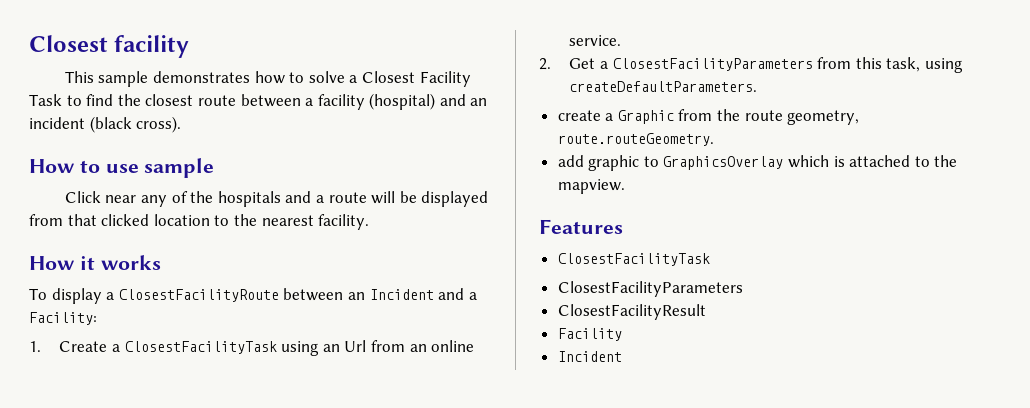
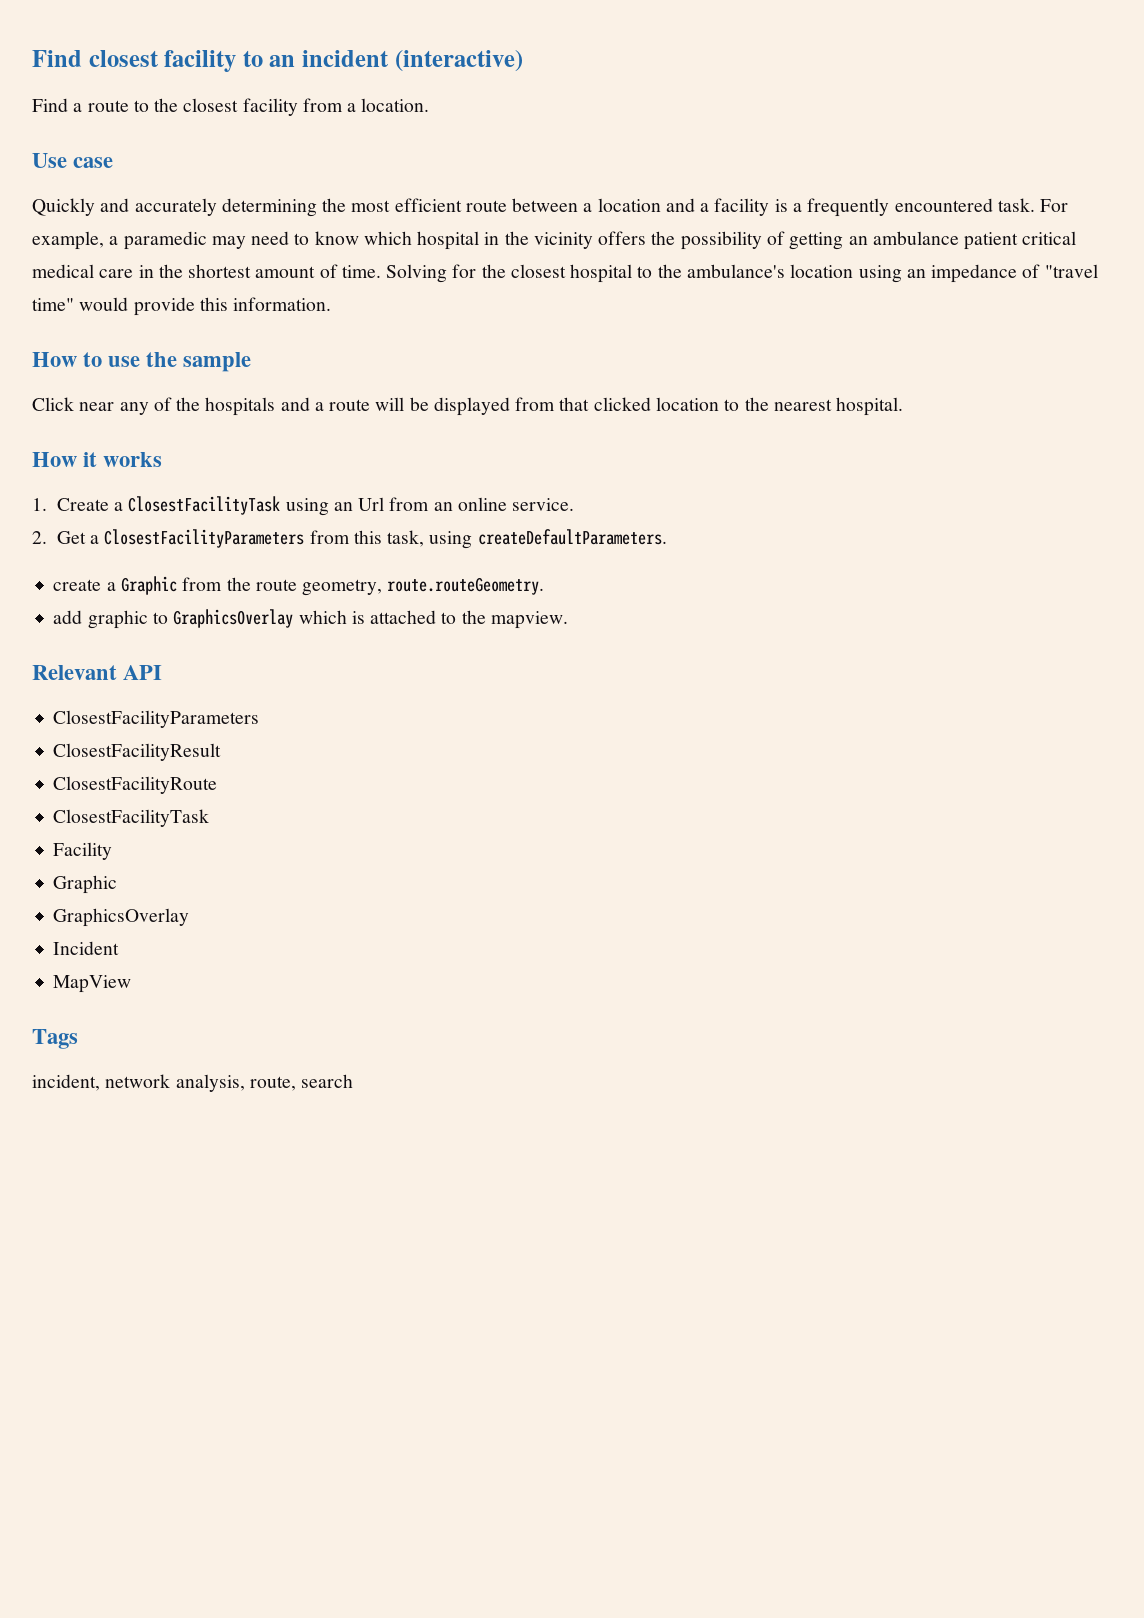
[29,35,190,58] [64,71,471,87] [29,93,488,110] [29,116,182,133] Closest facility // This sample demonstrates how to solve a Closest Facility Task to find the closest route between a facility (hospital) and an incident (black cross). -> [32,50,523,72] [32,98,430,116] [32,153,114,168] [32,198,1069,217] [32,231,1077,250] [32,264,1098,283] [32,297,332,316] Find closest facility to an incident (interactive) // Find a route to the closest facility from a location. // Use case // Quickly and accurately determining the most efficient route between a location and a facility is a frequently encountered task. For example, a paramedic may need to know which hospital in the vicinity offers the possibility of getting an ambulance patient critical medical care in the shortest amount of time. Solving for the closest hospital to the ambulance's location using an impedance of "travel time" would provide this information.
(139, 168) none -> [146,352,178,367] the
[318,214,370,230] facility. -> [836,397,904,416] hospital.
[29,288,477,304] [29,312,97,325] // To display a ClosestFacilityRoute between an Incident and a Facility: -> (163, 459) none
[539,219,623,234] [557,253,710,266] Features // ClosestFacilityTask -> [32,665,163,680] Relevant API
[557,328,622,341] [557,351,622,362] // Facility // Incident -> [53,776,218,794] [53,809,210,827] [53,842,113,860] [53,875,118,894] [53,908,190,927] [53,941,120,955] [53,975,132,993] [32,1029,78,1049] [32,1074,354,1092] // ClosestFacilityRoute // ClosestFacilityTask // Facility // Graphic // GraphicsOverlay // Incident // MapView // Tags // incident, network analysis, route, search

